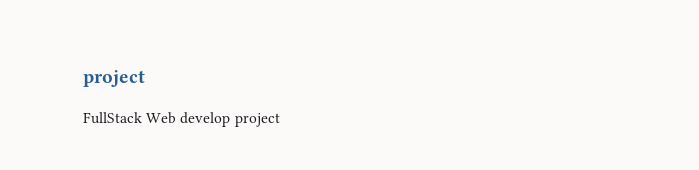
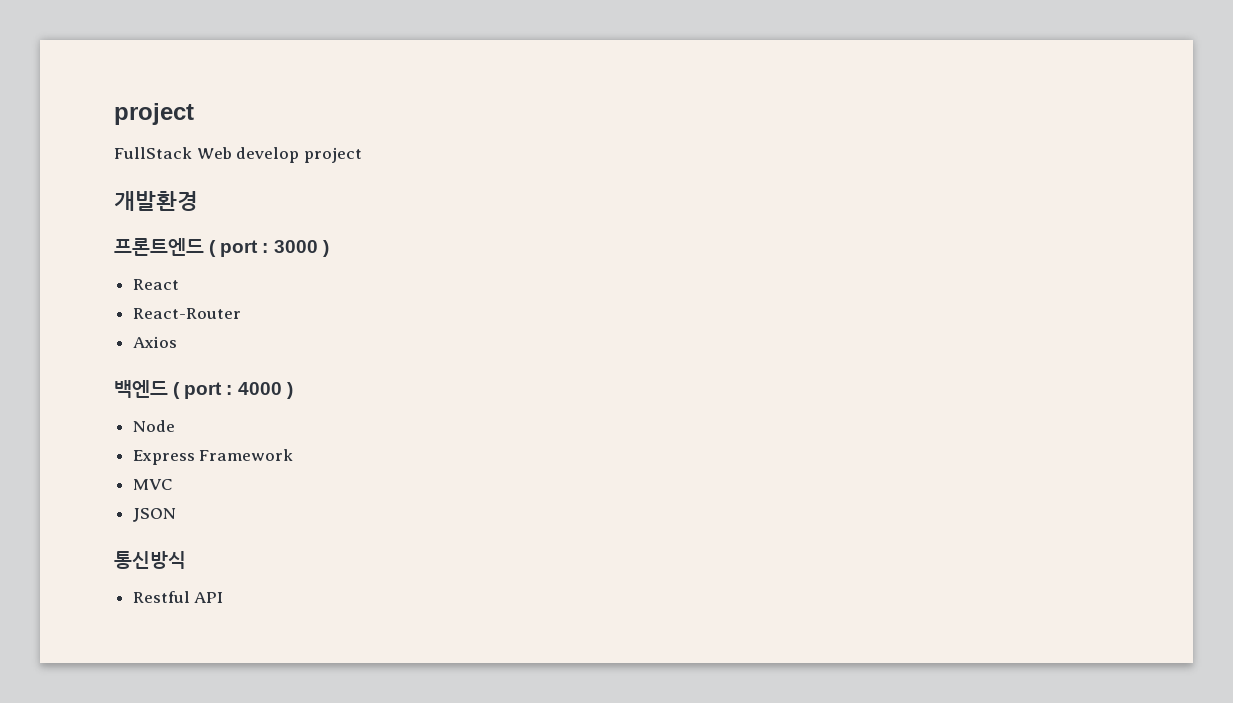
(280, 120) none -> [114,191,198,211] [114,238,329,257] [132,279,179,290] [132,308,241,319] [132,336,177,348] [114,380,293,399] [132,420,175,432] [132,449,294,465] [132,479,172,490] [132,508,176,522] [114,551,186,569] [132,591,224,603] // 개발환경 // 프론트엔드 ( port : 3000 ) // React // React-Router // Axios // 백엔드 ( port : 4000 ) // Node // Express Framework // MVC // JSON // 통신방식 // Restful API

